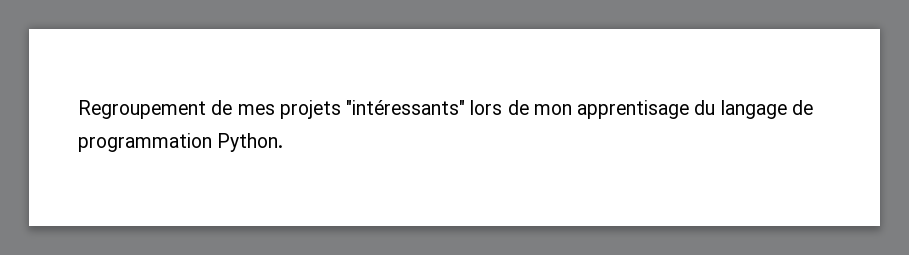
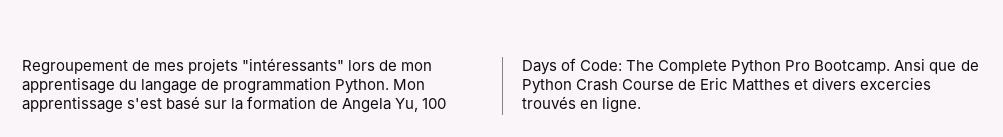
(284, 142) none -> [393,79,426,90] [22,96,447,113] [522,58,979,75] [522,77,932,94] [522,96,642,113] Mon apprentissage s'est basé sur la formation de Angela Yu, 100 Days of Code: The Complete Python Pro Bootcamp. Ansi que de Python Crash Course de Eric Matthes et divers excercies trouvés en ligne.

